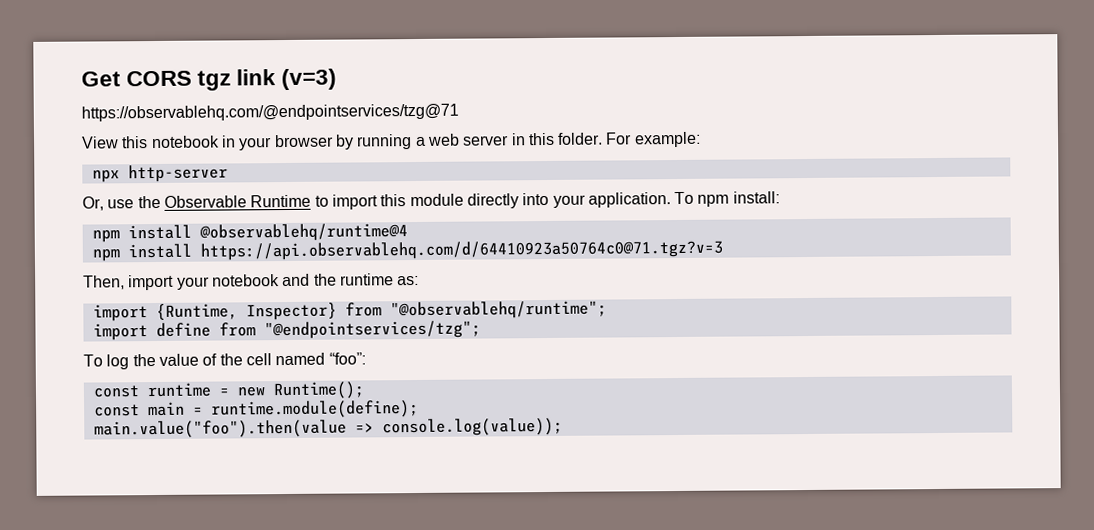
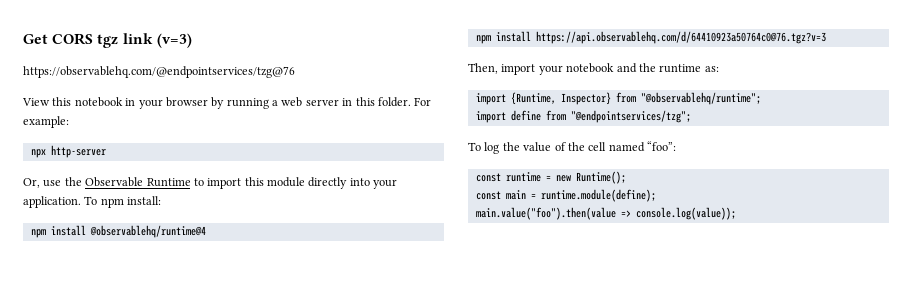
[81,103,459,122] https://observablehq.com/@endpointservices/tzg@71 -> [23,66,295,78] https://observablehq.com/@endpointservices/tzg@76
[199,239,723,261] https://api.observablehq.com/d/64410923a50764c0@71.tgz?v=3 -> [535,31,826,44] https://api.observablehq.com/d/64410923a50764c0@76.tgz?v=3

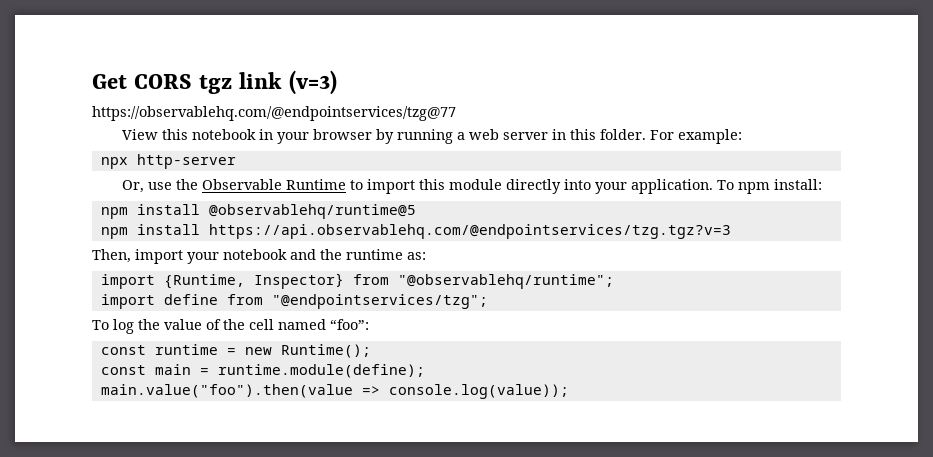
[23,66,295,78] https://observablehq.com/@endpointservices/tzg@76 -> [92,106,456,121] https://observablehq.com/@endpointservices/tzg@77
[89,225,206,238] [475,31,826,44] @observablehq/runtime@4 // npm install https://api.observablehq.com/d/64410923a50764c0@76.tgz?v=3 -> [208,204,416,219] [100,224,731,239] @observablehq/runtime@5 // npm install https://api.observablehq.com/@endpointservices/tzg.tgz?v=3

